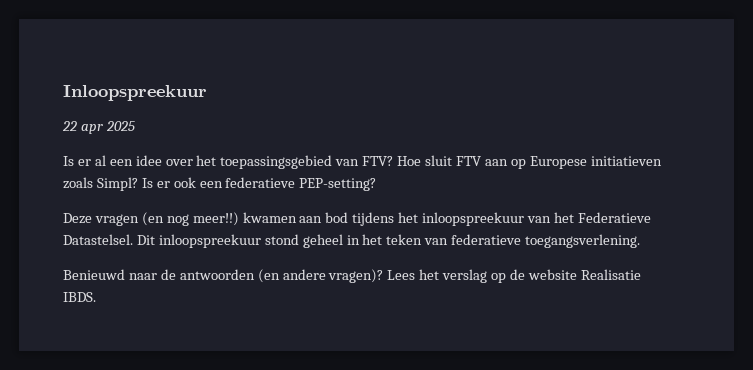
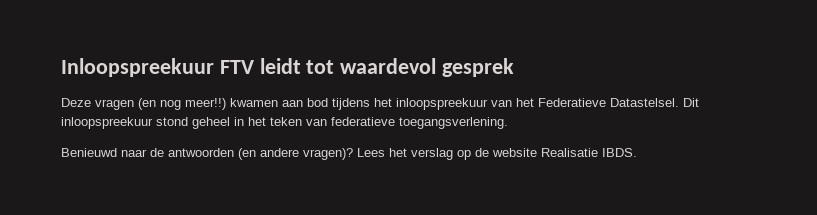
[62,121,135,134] [63,155,662,169] [63,177,377,191] // 22 apr 2025 // Is er al een idee over het toepassingsgebied van FTV? Hoe sluit FTV aan op Europese initiatieven zoals Simpl? Is er ook een federatieve PEP-setting? -> [219,58,515,77] FTV leidt tot waardevol gesprek

